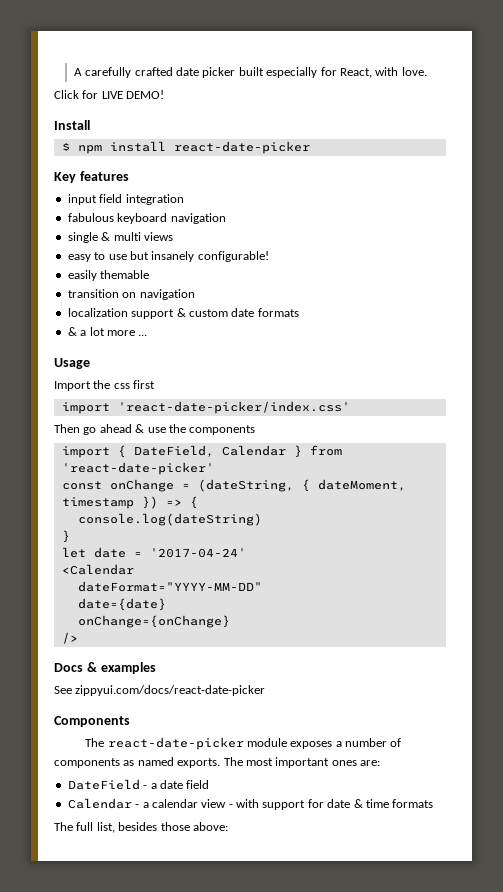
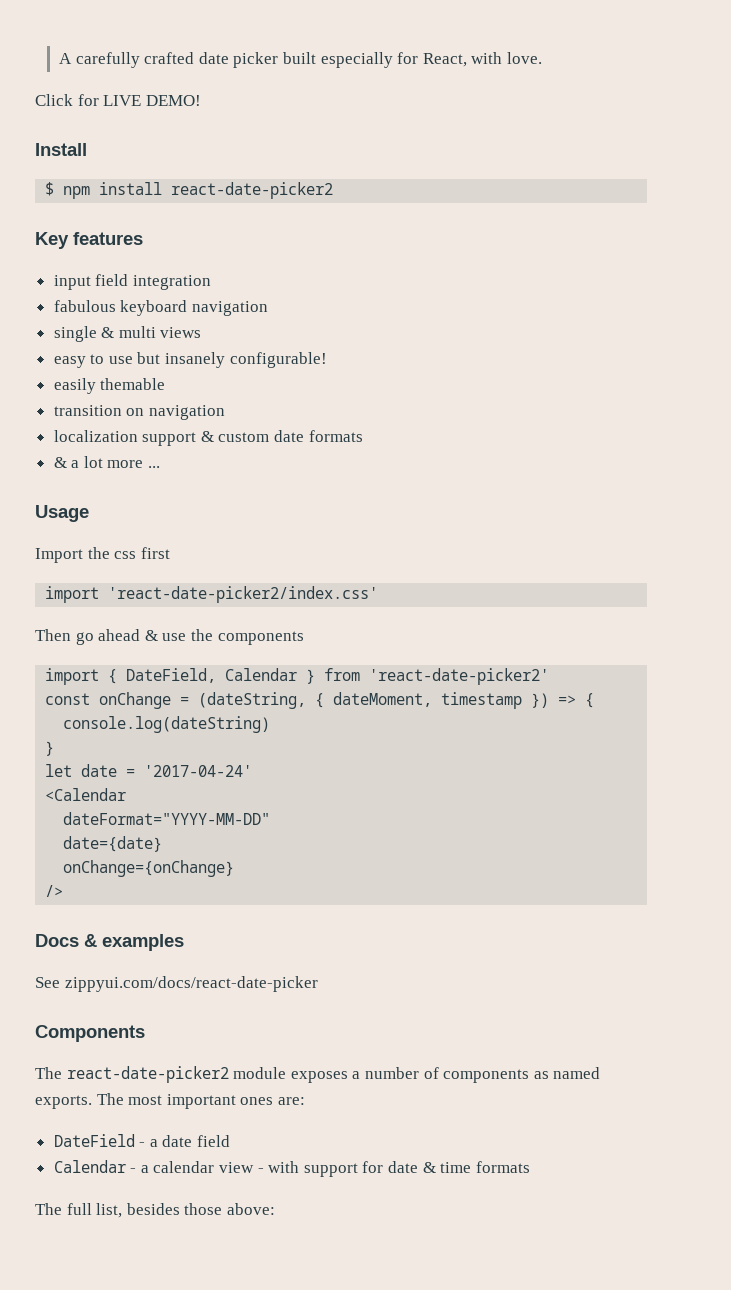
[173,141,310,154] react-date-picker -> [171,182,334,199] react-date-picker2
[117,401,350,414] 'react-date-picker/index.css' -> [108,586,379,603] 'react-date-picker2/index.css'
[61,462,214,475] 'react-date-picker' -> [369,668,550,685] 'react-date-picker2'
[107,737,244,750] react-date-picker -> [66,1066,229,1083] react-date-picker2

